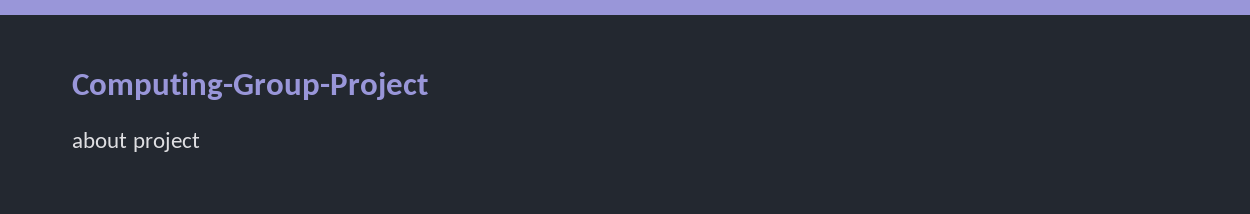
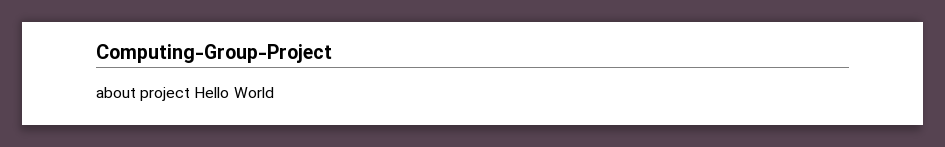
(201, 142) none -> [194,87,274,98] Hello World

